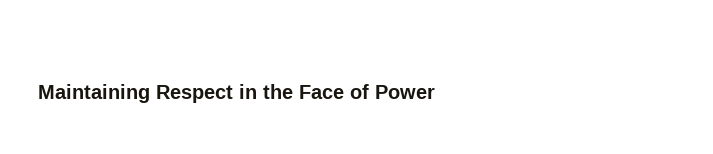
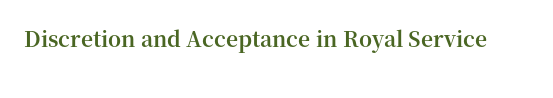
[38,84,435,103] Maintaining Respect in the Face of Power -> [24,29,488,53] Discretion and Acceptance in Royal Service

